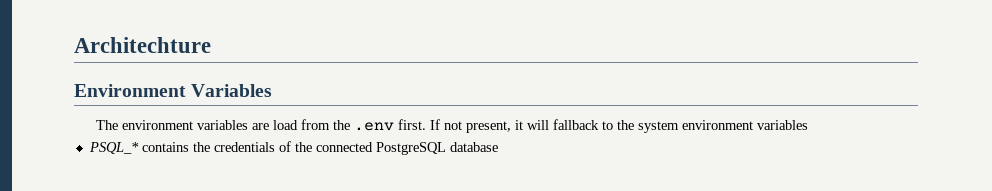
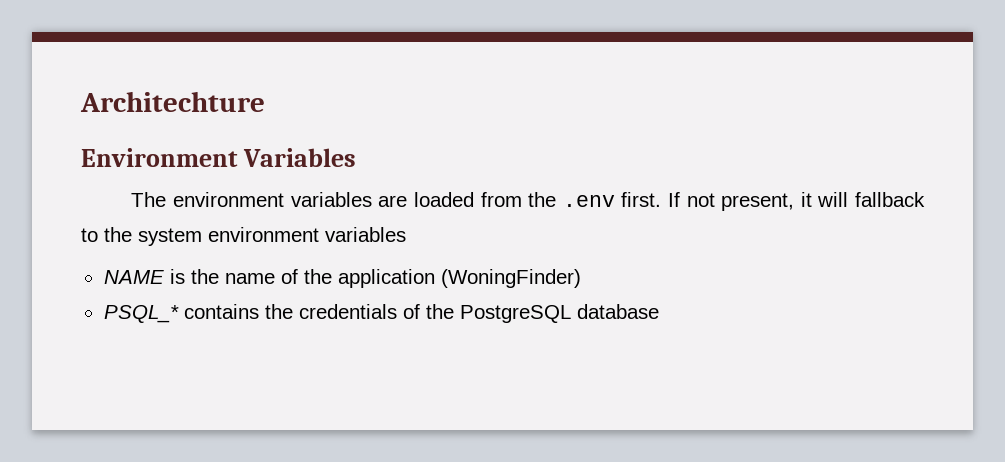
[272,120,298,130] load -> [413,192,474,207] loaded
(808, 125) none -> [103,269,581,288] // NAME is the name of the application (WoningFinder)
[315,142,373,152] connected -> (454, 311) none

